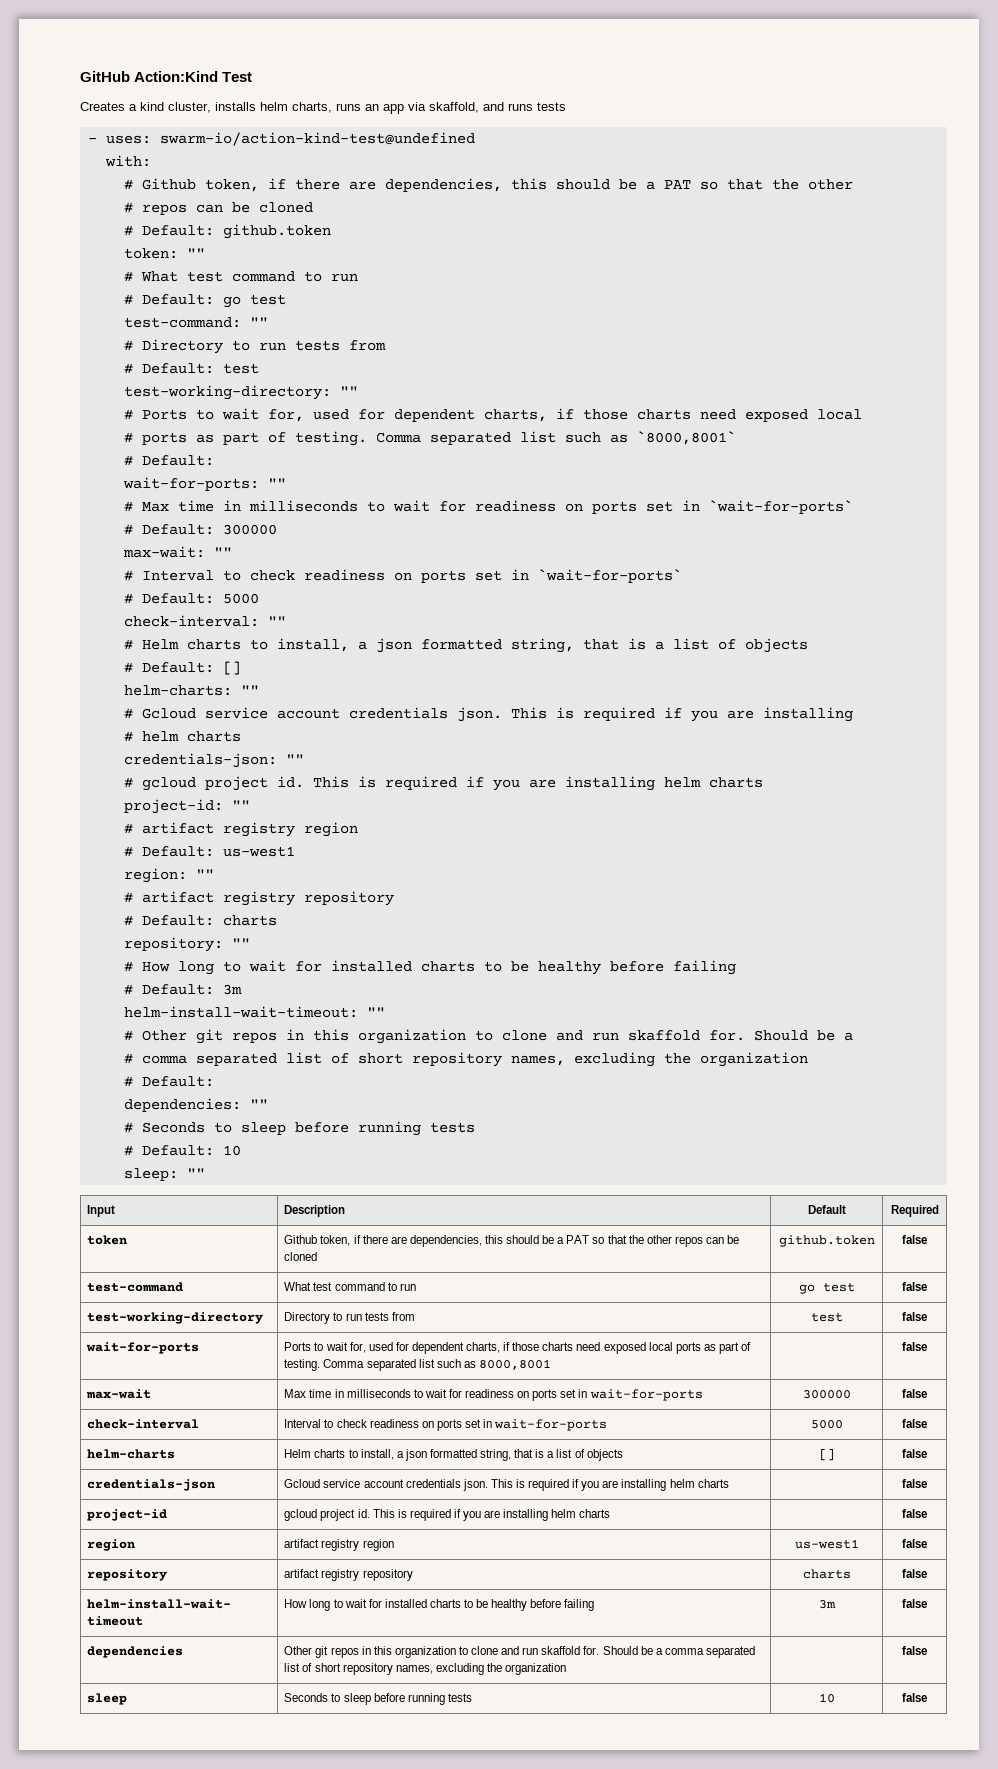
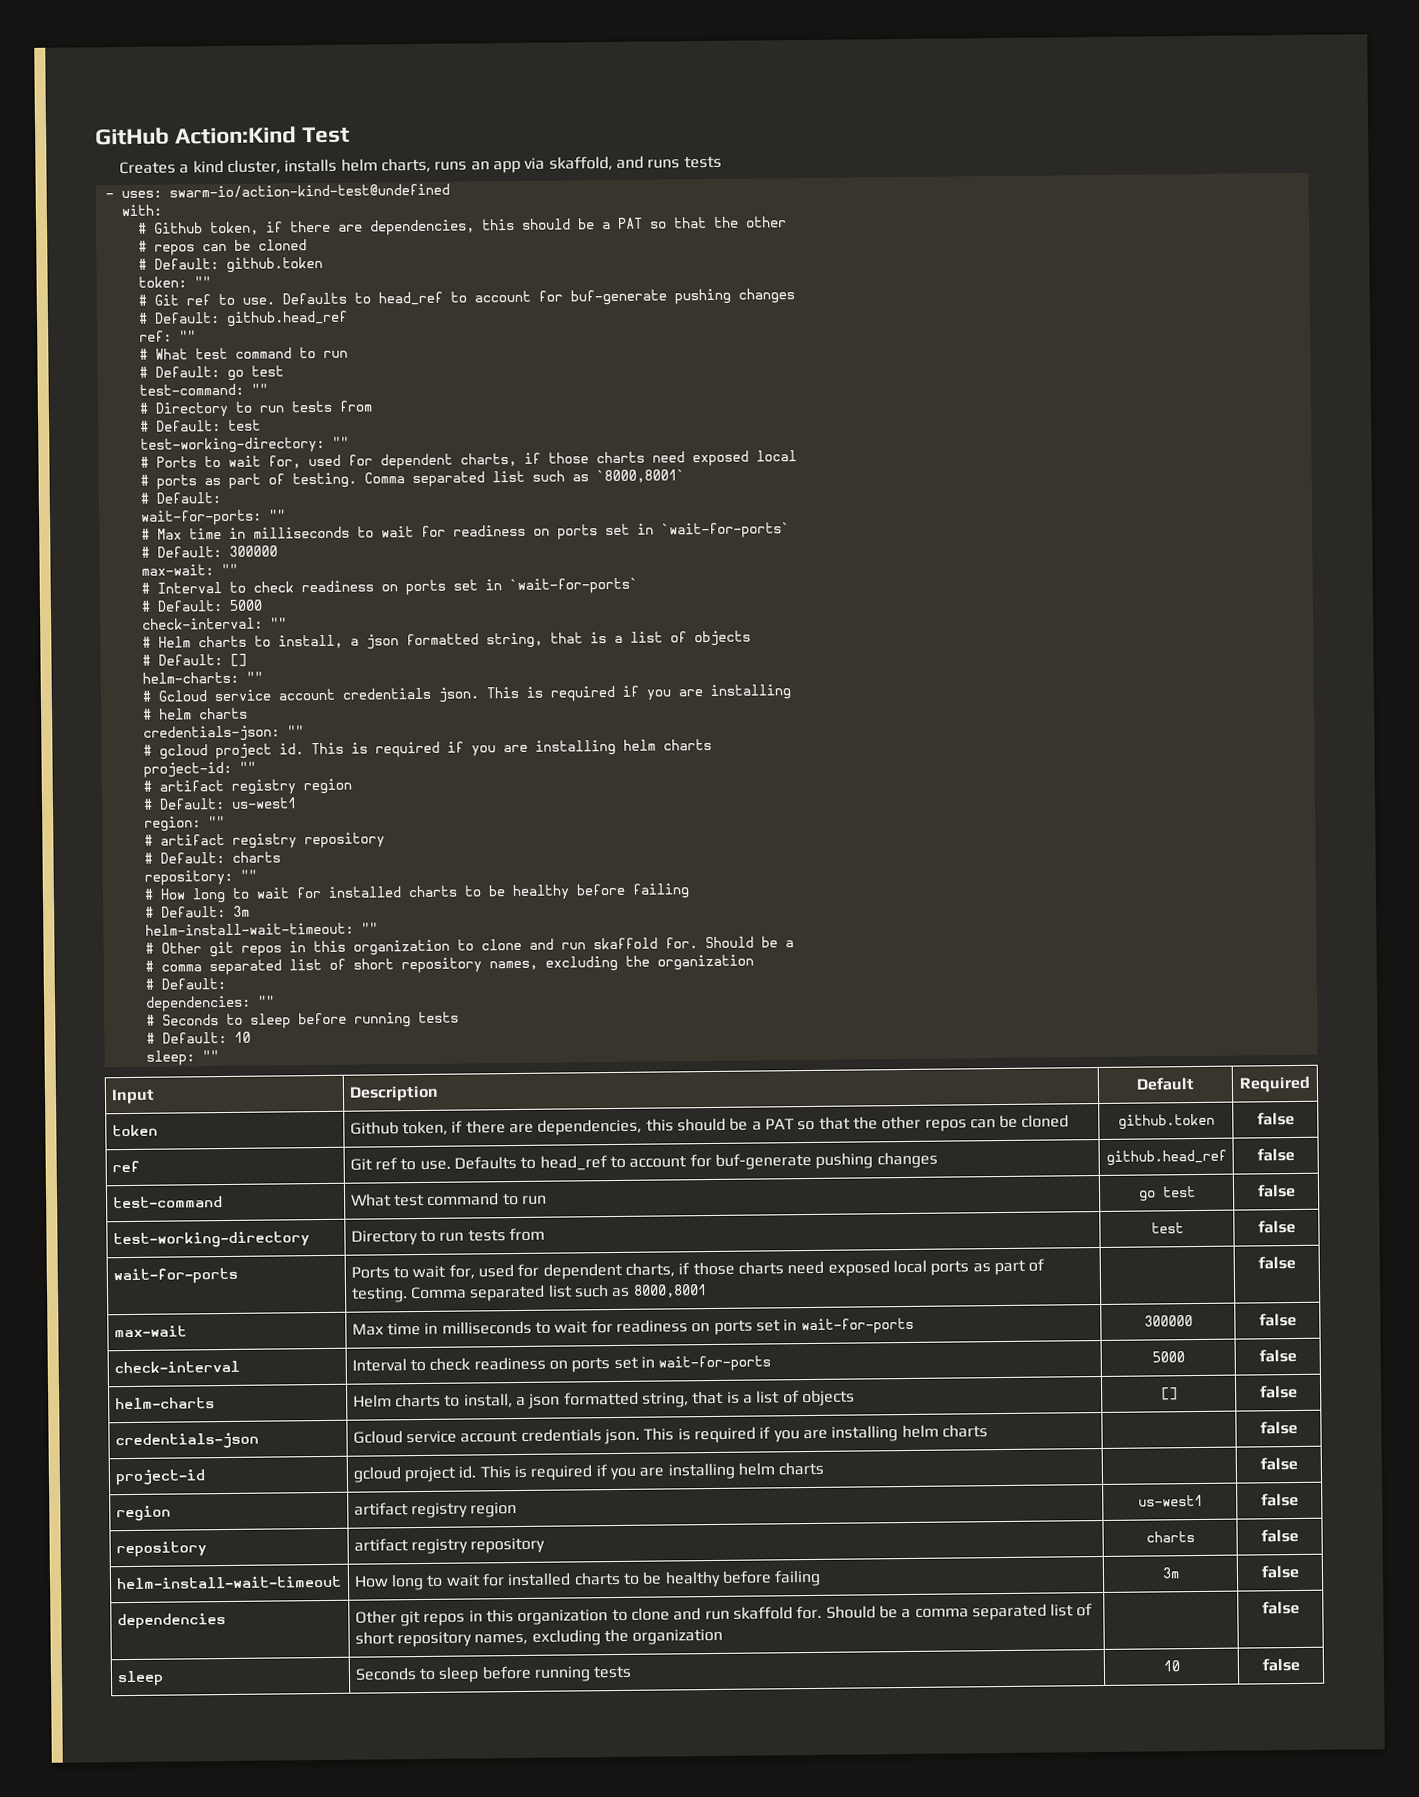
(205, 253) none -> [137,288,795,306] [137,310,348,327] [138,330,196,342] // # Git ref to use. Defaults to head_ref to account for buf-generate pushing changes // # Default: github.head_ref // ref: ""
(927, 1239) none -> [111,1160,140,1173] [349,1151,938,1171] [1105,1149,1227,1166] [1256,1147,1295,1162] // ref | Git ref to use. Defaults to head_ref to account for buf-generate pushing changes | github.head_ref | false

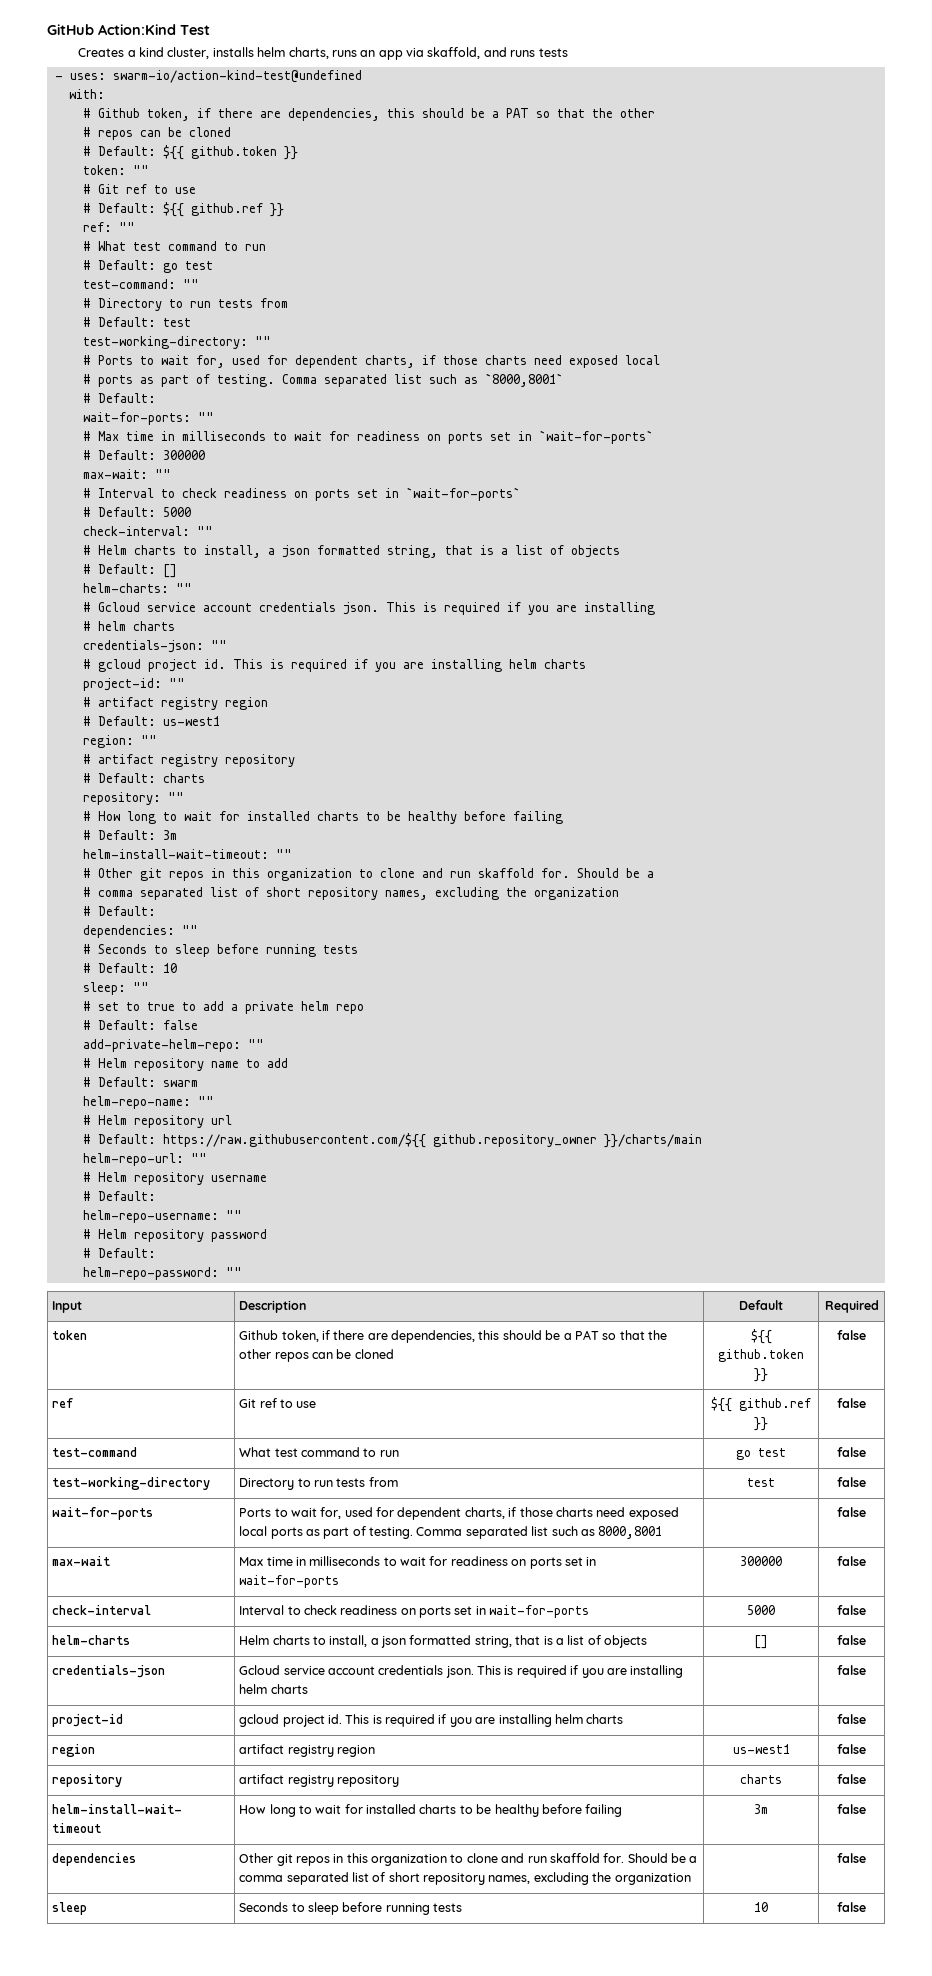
[225,256,323,273] github.token -> [162,145,298,160] ${{ github.token }}
[241,288,795,306] [137,310,348,327] use. Defaults to head_ref to account for buf-generate pushing changes // # Default: github.head_ref -> [174,187,196,194] [82,202,284,217] use // # Default: ${{ github.ref }}
(219, 1056) none -> [82,1001,364,1014] [82,1020,198,1030] [82,1039,264,1052] [82,1058,288,1071] [82,1077,198,1087] [82,1096,214,1109] [82,1115,232,1128] [82,1133,702,1148] [82,1153,207,1166] [82,1172,267,1185] [82,1191,156,1201] [82,1210,242,1223] [82,1229,267,1242] [82,1248,156,1258] [82,1267,242,1280] // # set to true to add a private helm repo // # Default: false // add-private-helm-repo: "" // # Helm repository name to add // # Default: swarm // helm-repo-name: "" // # Helm repository url // # Default: https://raw.githubusercontent.com/${{ github.repository_owner }}/charts/main // helm-repo-url: "" // # Helm repository username // # Default: // helm-repo-username: "" // # Helm repository password // # Default: // helm-repo-password: ""
[1117,1113,1215,1130] github.token -> [750,1329,772,1344] [718,1349,804,1362] [754,1368,768,1382] ${{ github.token }}
[419,1151,938,1171] [1105,1149,1227,1166] use. Defaults to head_ref to account for buf-generate pushing changes | github.head_ref -> [296,1401,317,1408] [711,1397,811,1412] [754,1417,768,1431] use | ${{ github.ref }}

